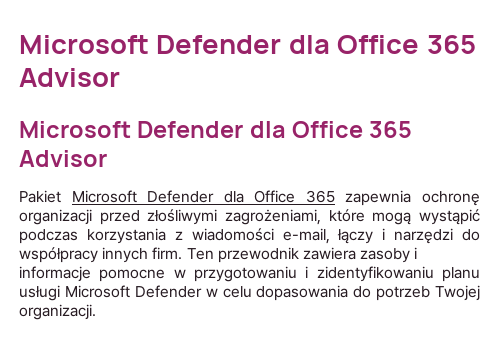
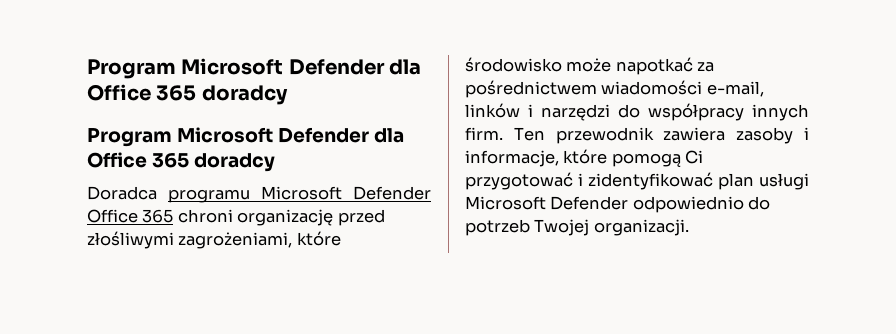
[19,35,476,54] [19,68,120,87] [19,121,413,138] [19,150,107,167] [19,190,480,206] [19,209,92,225] Microsoft Defender dla Office 365 Advisor // Microsoft Defender dla Office 365 Advisor // Pakiet Microsoft Defender dla Office 365 zapewnia ochronę organizacji -> [87,58,422,79] [87,84,288,105] [87,127,405,147] [87,152,276,172] [87,186,431,203] [87,209,334,226] Program Microsoft Defender dla Office 365 doradcy // Program Microsoft Defender dla Office 365 doradcy // Doradca programu Microsoft Defender Office 365 chroni organizację
[372,209,481,225] [19,228,183,244] mogą wystąpić podczas korzystania z -> [465,57,715,75] [465,80,597,98] środowisko może napotkać za pośrednictwem
[337,229,374,244] łączy -> [465,103,520,118] linków
[19,266,480,282] [19,285,349,301] informacje pomocne w przygotowaniu i zidentyfikowaniu planu usługi Microsoft Defender w celu dopasowania -> [465,149,704,167] [465,172,809,190] [465,196,744,213] informacje, które pomogą Ci przygotować i zidentyfikować plan usługi Microsoft Defender odpowiednio

